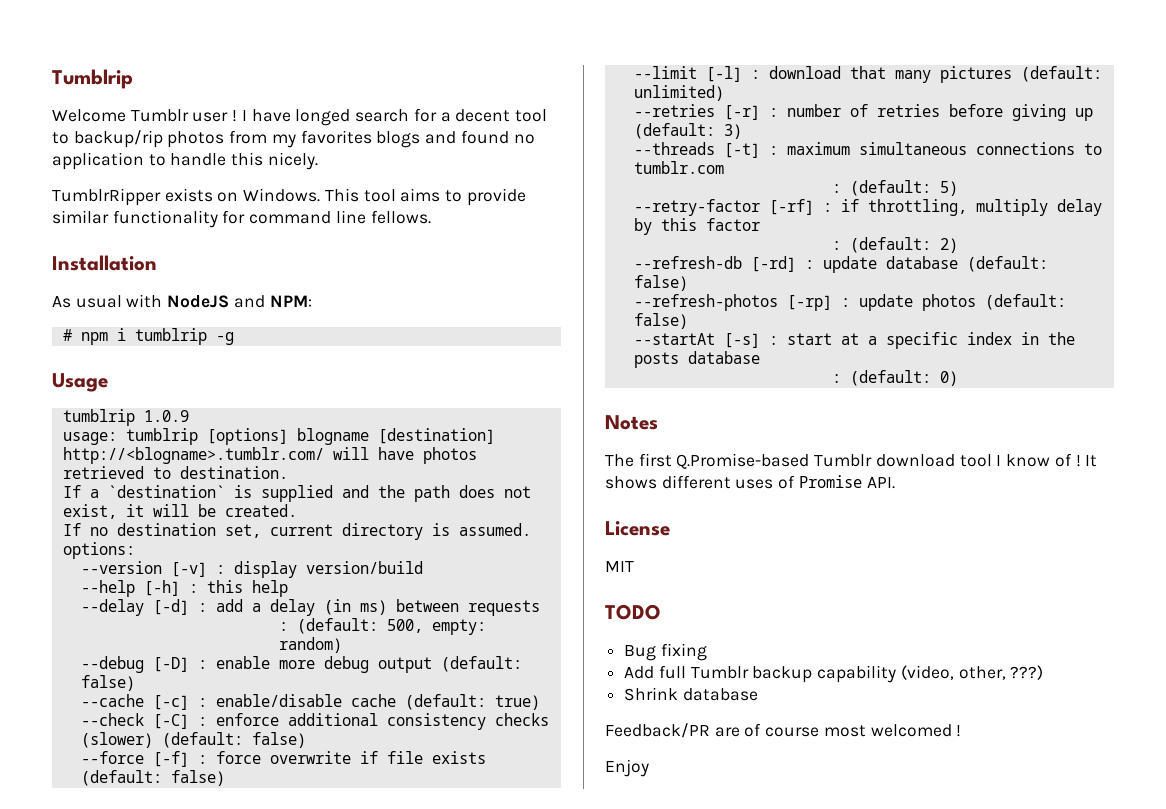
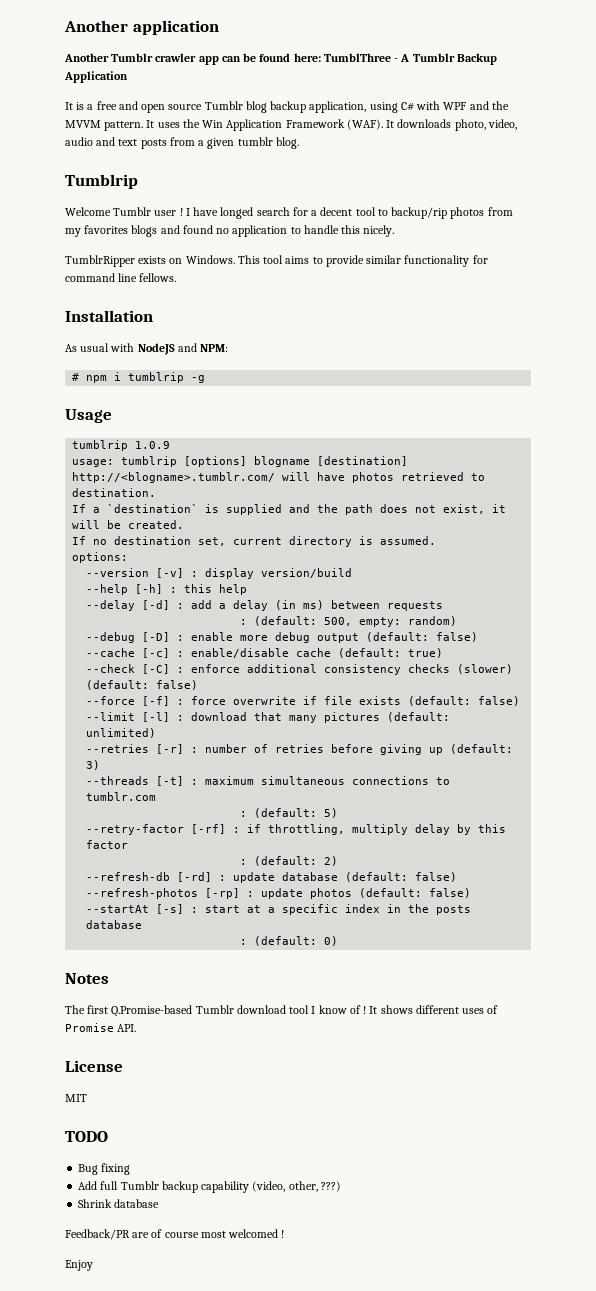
(52, 79) none -> [64,20,219,35] [64,53,497,65] [64,71,128,83] [65,101,509,113] [65,119,517,131] [65,137,299,149] Another application // Another Tumblr crawler app can be found here: TumblThree - A Tumblr Backup Application // It is a free and open source Tumblr blog backup application, using C# with WPF and the MVVM pattern. It uses the Win Application Framework (WAF). It downloads photo, video, audio and text posts from a given tumblr blog. //

